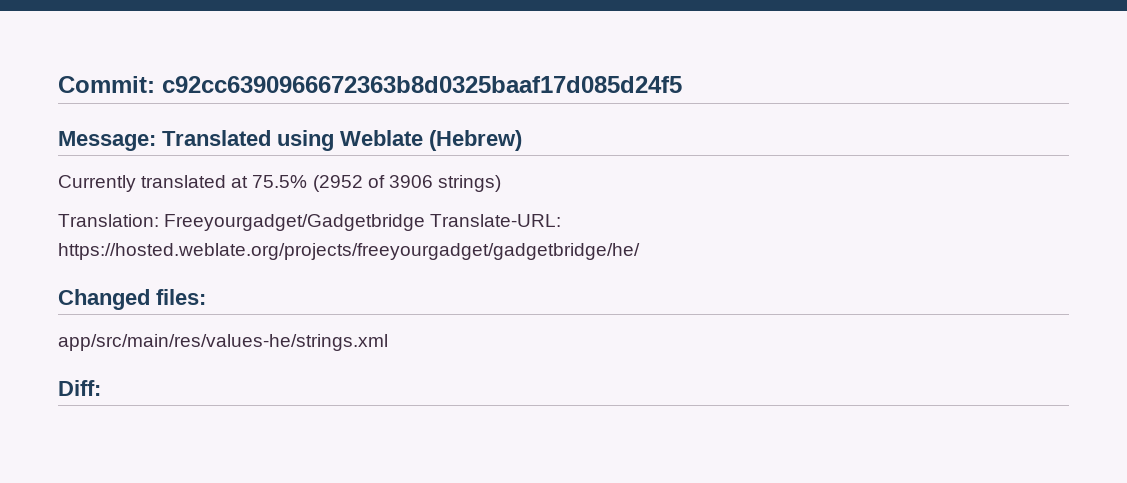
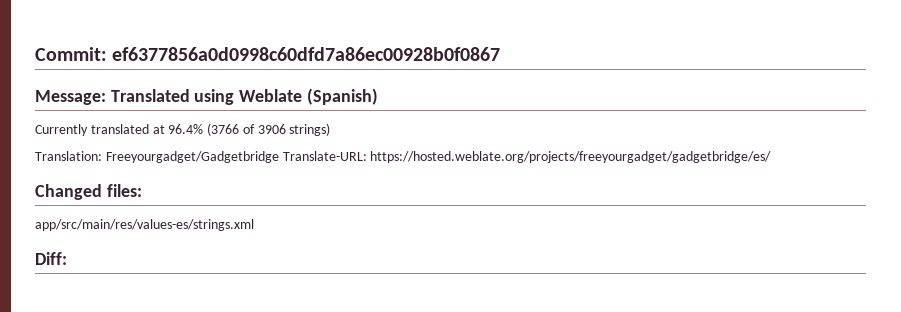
[162,76,682,93] c92cc6390966672363b8d0325baaf17d085d24f5 -> [112,47,501,61] ef6377856a0d0998c60dfd7a86ec00928b0f0867
[429,130,522,151] (Hebrew) -> [306,88,378,105] (Spanish)
[252,175,363,192] 75.5% (2952 -> [168,123,240,136] 96.4% (3766
[58,243,640,260] https://hosted.weblate.org/projects/freeyourgadget/gadgetbridge/he/ -> [370,151,772,163] https://hosted.weblate.org/projects/freeyourgadget/gadgetbridge/es/
[58,334,388,351] app/src/main/res/values-he/strings.xml -> [35,219,254,231] app/src/main/res/values-es/strings.xml

